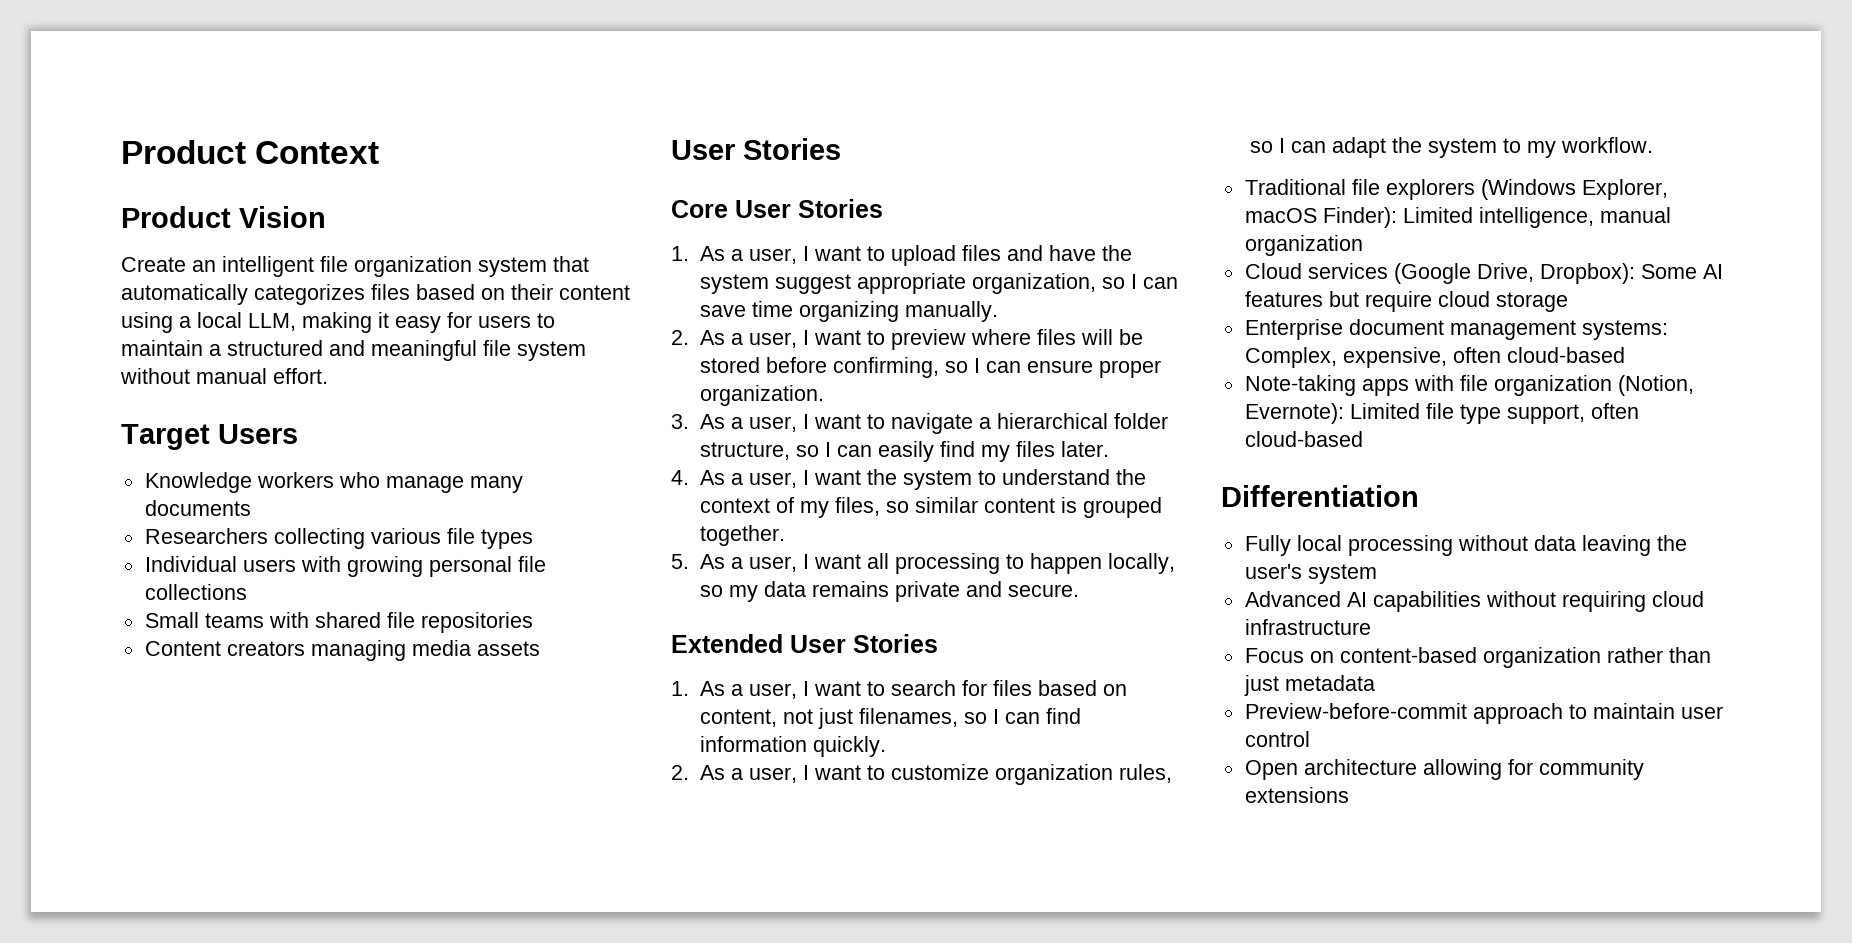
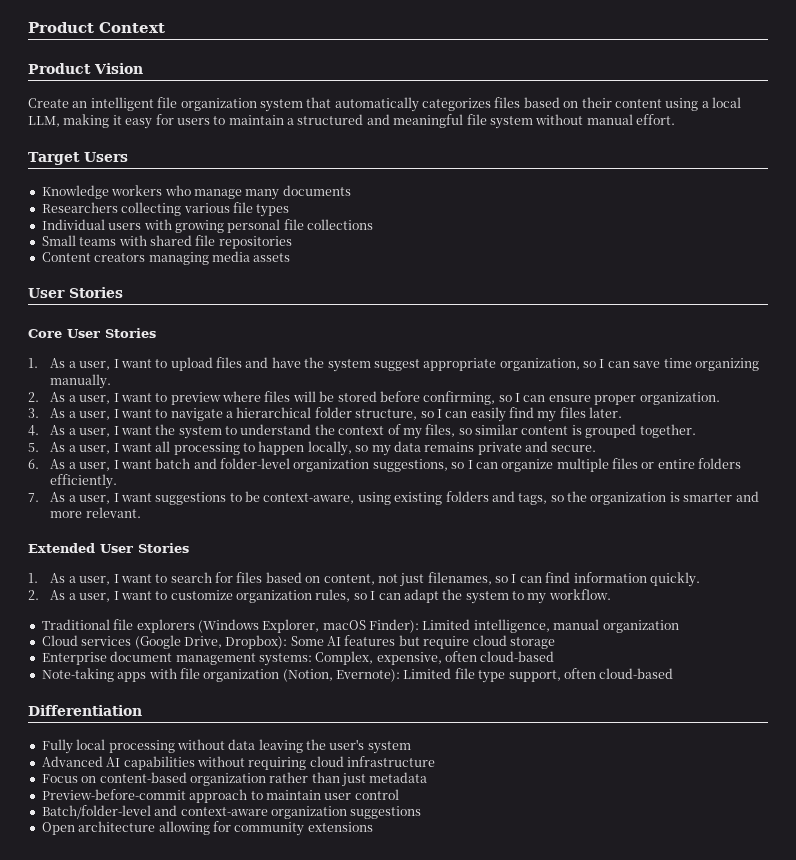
(1079, 590) none -> [28,458,742,472] [50,474,118,489] [28,491,759,505] [50,507,141,518] // 6. As a user, I want batch and folder-level organization suggestions, so I can organize multiple files or entire folders efficiently. // 7. As a user, I want suggestions to be context-aware, using existing folders and tags, so the organization is smarter and more relevant.
(1310, 739) none -> [41,805,422,819] // Batch/folder-level and context-aware organization suggestions

